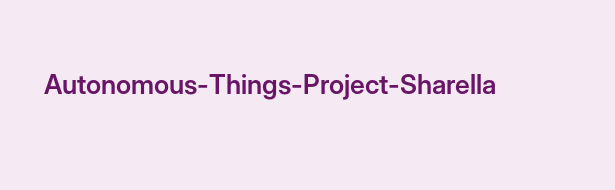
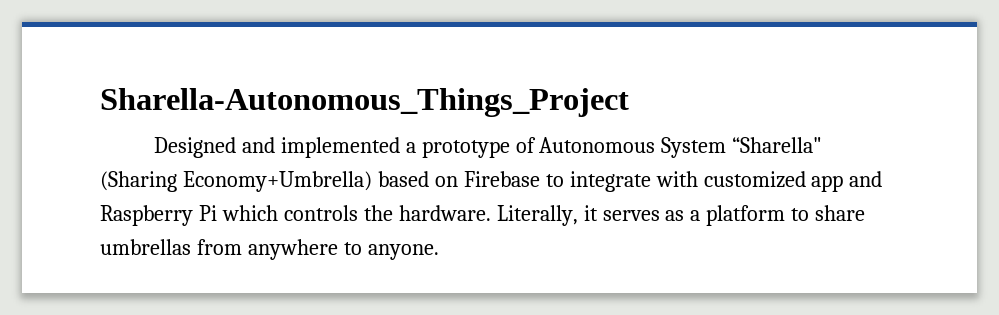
[44,74,496,100] Autonomous-Things-Project-Sharella -> [100,88,629,117] [153,137,823,158] [100,171,883,192] [100,205,866,226] [100,239,439,260] Sharella-Autonomous_Things_Project // Designed and implemented a prototype of Autonomous System “Sharella" (Sharing Economy+Umbrella) based on Firebase to integrate with customized app and Raspberry Pi which controls the hardware. Literally, it serves as a platform to share umbrellas from anywhere to anyone.

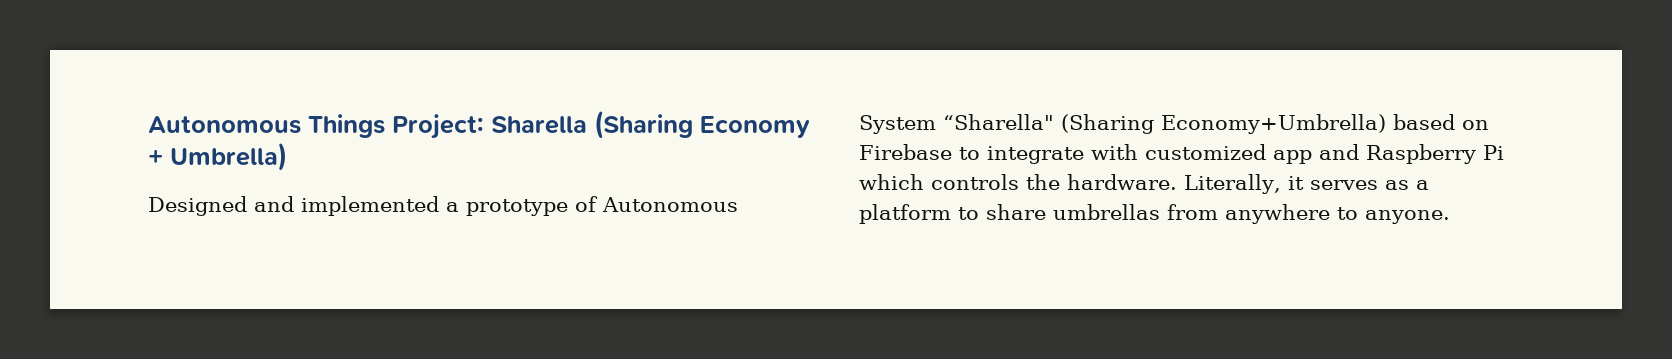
[100,88,629,117] Sharella-Autonomous_Things_Project -> [148,110,810,139] [148,142,287,171] Autonomous Things Project: Sharella (Sharing Economy + Umbrella)

